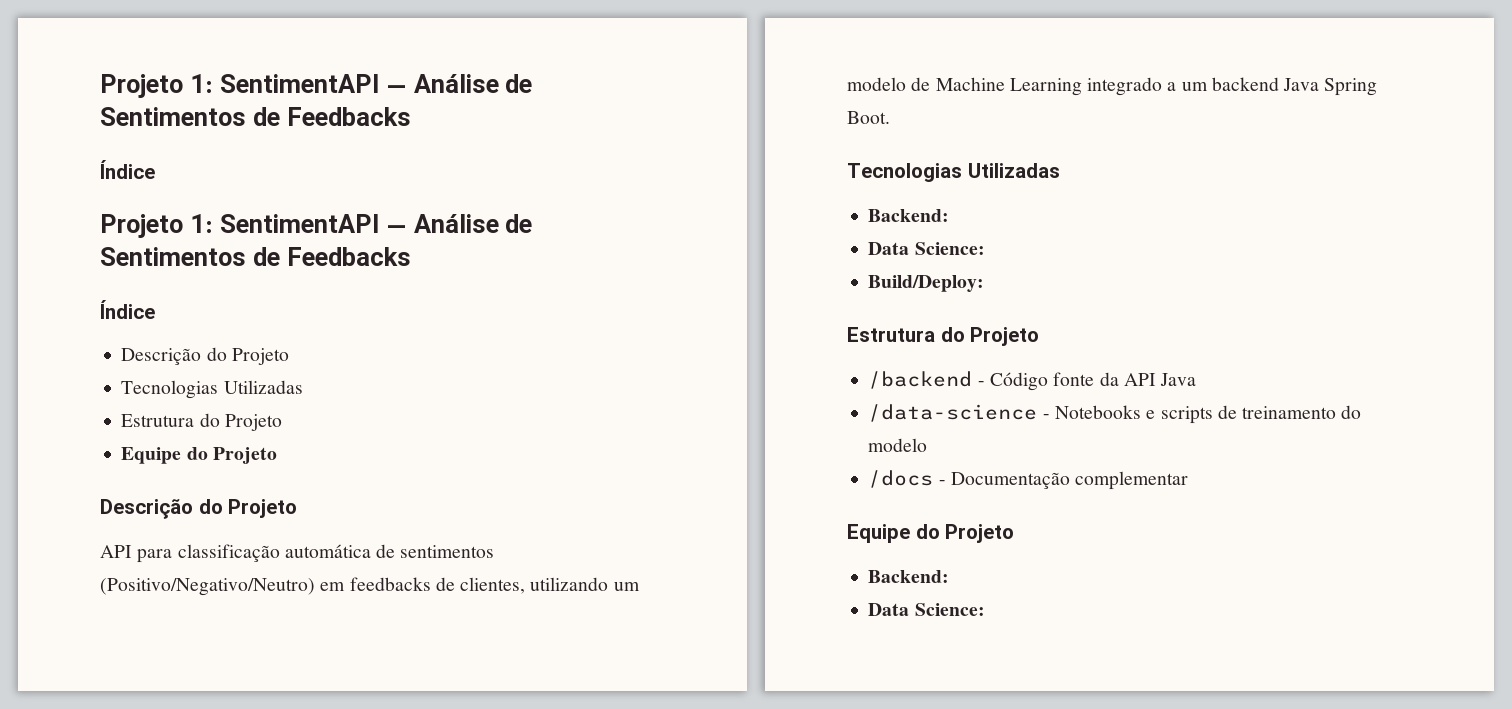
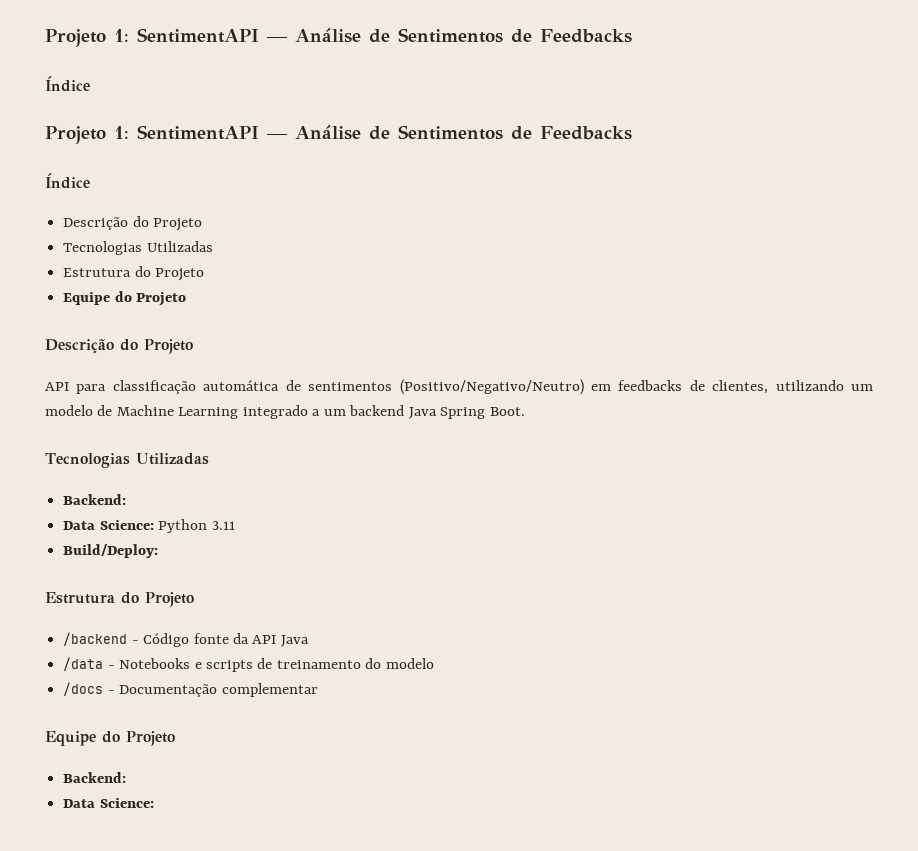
(985, 248) none -> [158,519,235,533] Python 3.11
[868,404,1038,422] /data-science -> [63,657,104,671] /data

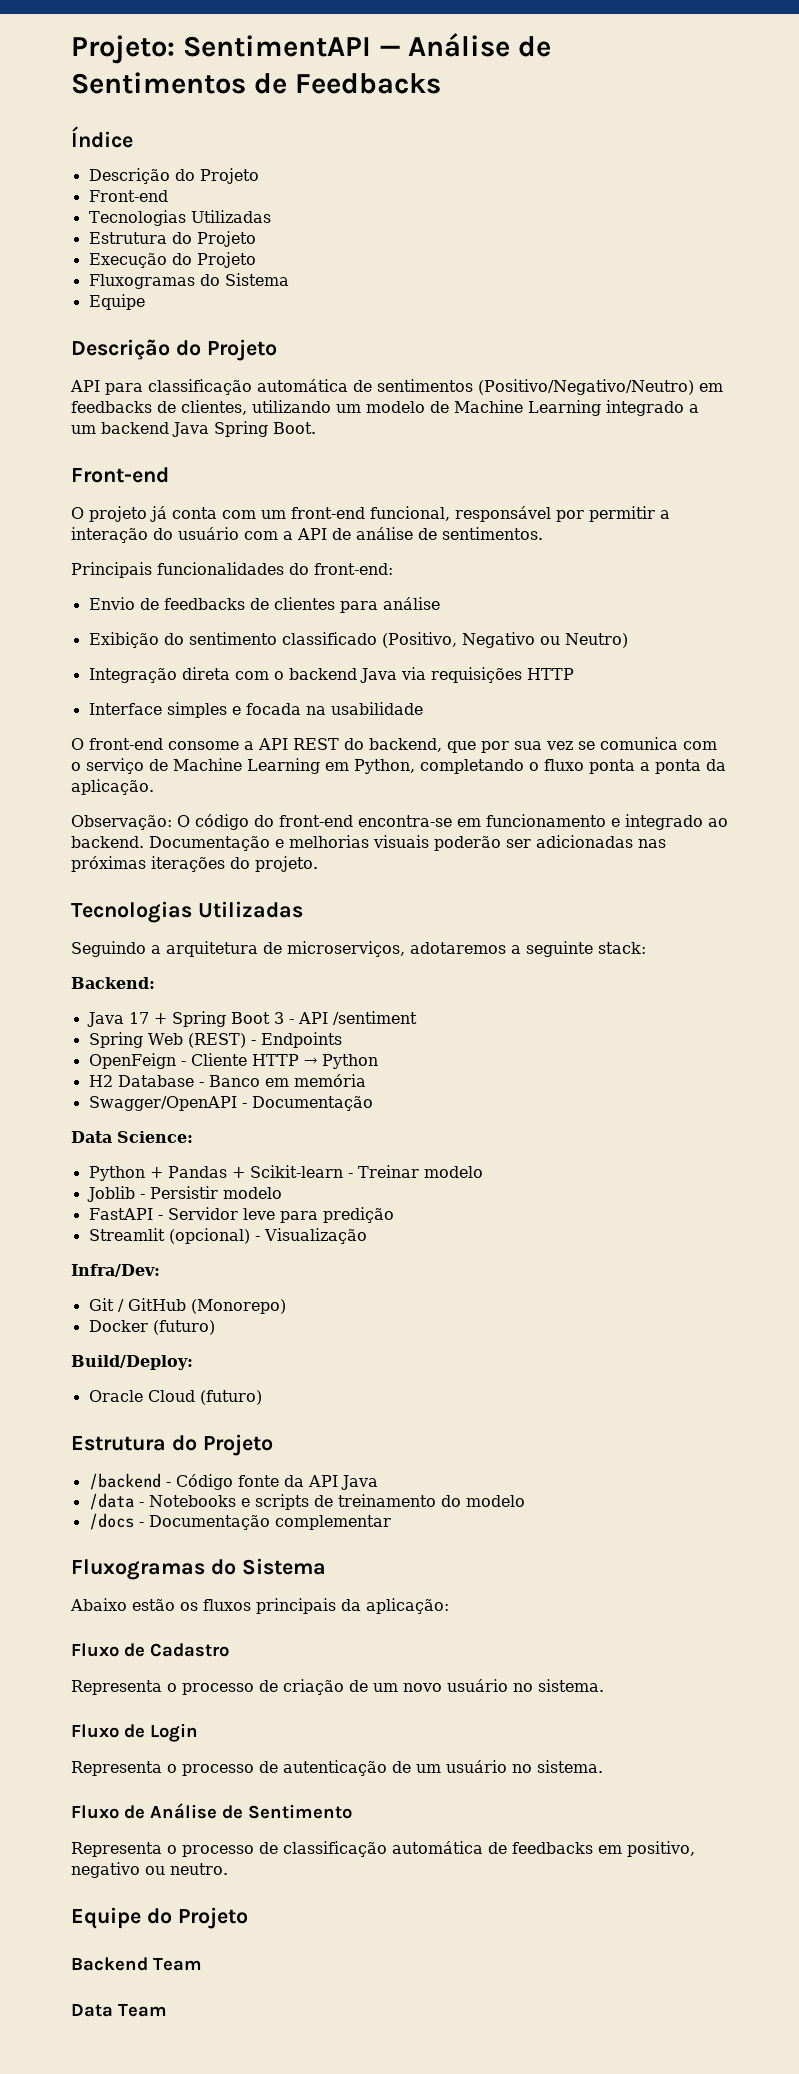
[45,28,632,47] [45,76,90,92] [45,126,129,144] Projeto 1: SentimentAPI — Análise de Sentimentos de Feedbacks // Índice // Projeto 1: -> [71,35,175,64] Projeto:
(203, 224) none -> [88,190,168,202] // Front-end
[63,291,187,306] Equipe do Projeto -> [88,252,256,268] [88,273,289,289] [88,294,145,310] Execução do Projeto // Fluxogramas do Sistema // Equipe
[45,453,209,468] [63,494,127,505] [63,519,235,533] [63,544,159,558] Tecnologias Utilizadas // Backend: // Data Science: Python 3.11 // Build/Deploy: -> [71,467,169,483] [71,506,670,522] [71,527,543,543] [71,562,393,578] [88,597,440,613] [88,632,628,648] [88,667,574,683] [88,702,423,718] [71,737,717,753] [71,758,726,774] [71,779,154,795] [71,814,728,830] [71,835,666,851] [71,856,318,872] [71,901,303,923] [71,941,646,957] [71,977,155,989] [86,1011,417,1027] [88,1032,342,1048] [88,1053,378,1069] [88,1074,366,1087] [88,1096,373,1111] [71,1131,193,1143] [88,1165,483,1181] [86,1186,282,1202] [88,1207,394,1223] [88,1228,367,1244] [71,1264,160,1277] [88,1298,286,1314] [88,1320,215,1335] [71,1355,193,1370] [88,1390,262,1405] Front-end // O projeto já conta com um front-end funcional, responsável por permitir a interação do usuário com a API de análise de sentimentos. // Principais funcionalidades do front-end: // Envio de feedbacks de clientes para análise // Exibição do sentimento classificado (Positivo, Negativo ou Neutro) // Integração direta com o backend Java via requisições HTTP // Interface simples e focada na usabilidade // O front-end consome a API REST do backend, que por sua vez se comunica com o serviço de Machine Learning em Python, completando o fluxo ponta a ponta da aplicação. // Observação: O código do front-end encontra-se em funcionamento e integrado ao backend. Documentação e melhorias visuais poderão ser adicionadas nas próximas iterações do projeto. // Tecnologias Utilizadas // Seguindo a arquitetura de microserviços, adotaremos a seguinte stack: // Backend: // Java 17 + Spring Boot 3 - API /sentiment // Spring Web (REST) - Endpoints // OpenFeign - Cliente HTTP → Python // H2 Database - Banco em memória // Swagger/OpenAPI - Documentação // Data Science: // Python + Pandas + Scikit-learn - Treinar modelo // Joblib - Persistir modelo // FastAPI - Servidor leve para predição // Streamlit (opcional) - Visualização // Infra/Dev: // Git / GitHub (Monorepo) // Docker (futuro) // Build/Deploy: // Oracle Cloud (futuro)
[45,731,175,746] [63,772,127,783] [63,798,154,808] // Equipe do Projeto // Backend: // Data Science: -> [71,1558,326,1580] [70,1598,449,1614] [71,1643,229,1657] [71,1679,604,1695] [71,1723,198,1742] [71,1760,603,1776] [71,1803,352,1819] [71,1841,695,1857] [71,1862,228,1878] [71,1907,248,1929] [71,1957,202,1971] [71,2004,167,2017] // Fluxogramas do Sistema // Abaixo estão os fluxos principais da aplicação: // Fluxo de Cadastro // Representa o processo de criação de um novo usuário no sistema. // Fluxo de Login // Representa o processo de autenticação de um usuário no sistema. // Fluxo de Análise de Sentimento // Representa o processo de classificação automática de feedbacks em positivo, negativo ou neutro. // Equipe do Projeto // Backend Team // Data Team

